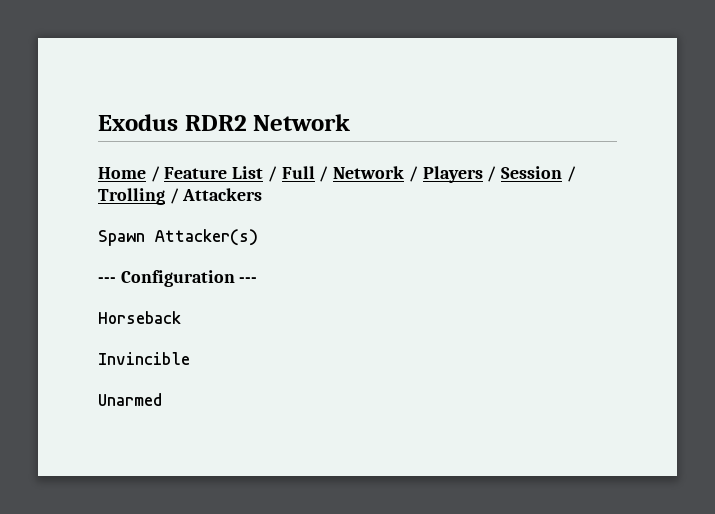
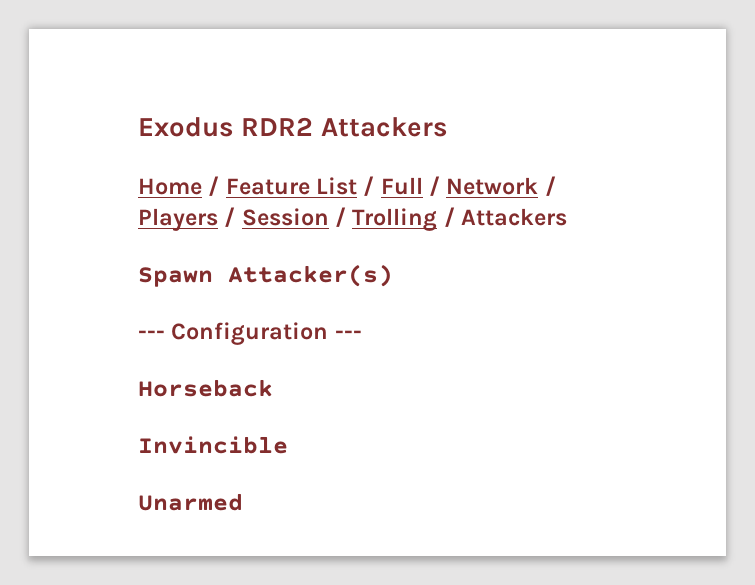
[253,114,351,131] Network -> [320,117,448,137] Attackers

